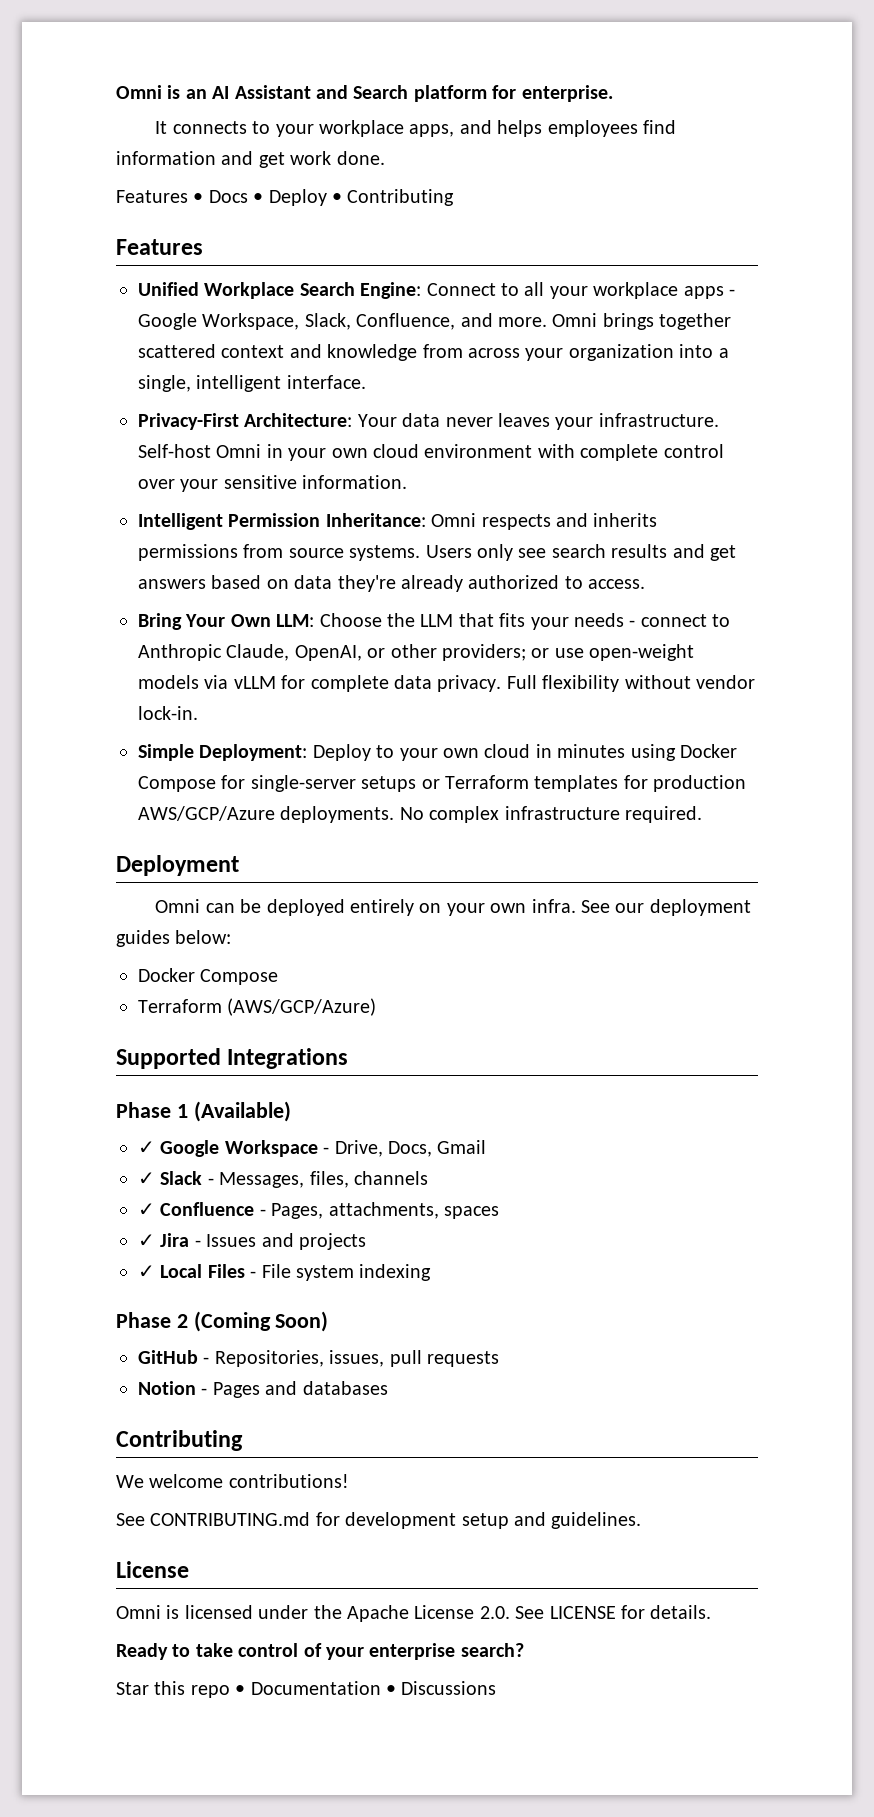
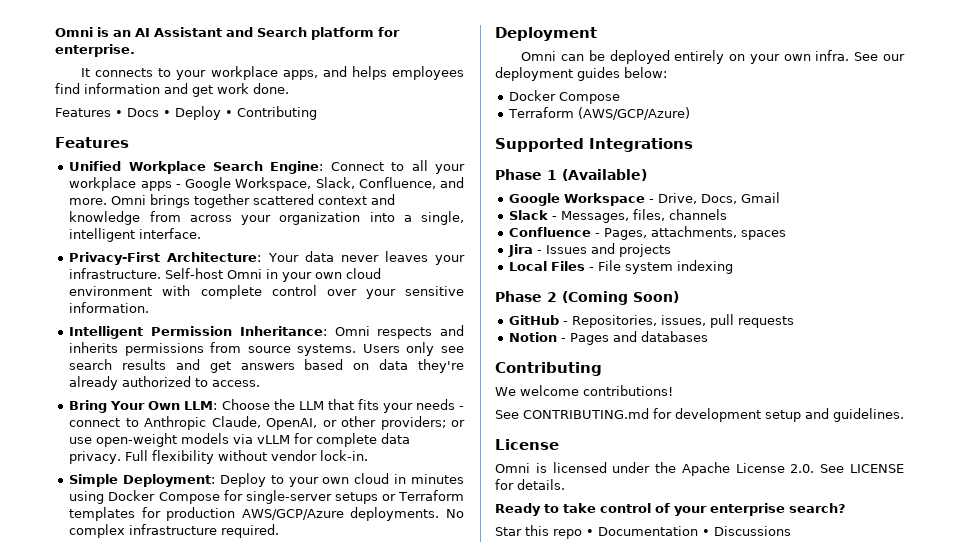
[138,1141,155,1154] ✓ -> (647, 175) none
[138,1172,155,1185] ✓ -> (781, 197) none
[138,1203,155,1216] ✓ -> (728, 214) none
[138,1234,155,1247] ✓ -> (787, 235) none
[138,1265,155,1278] ✓ -> (672, 250) none

